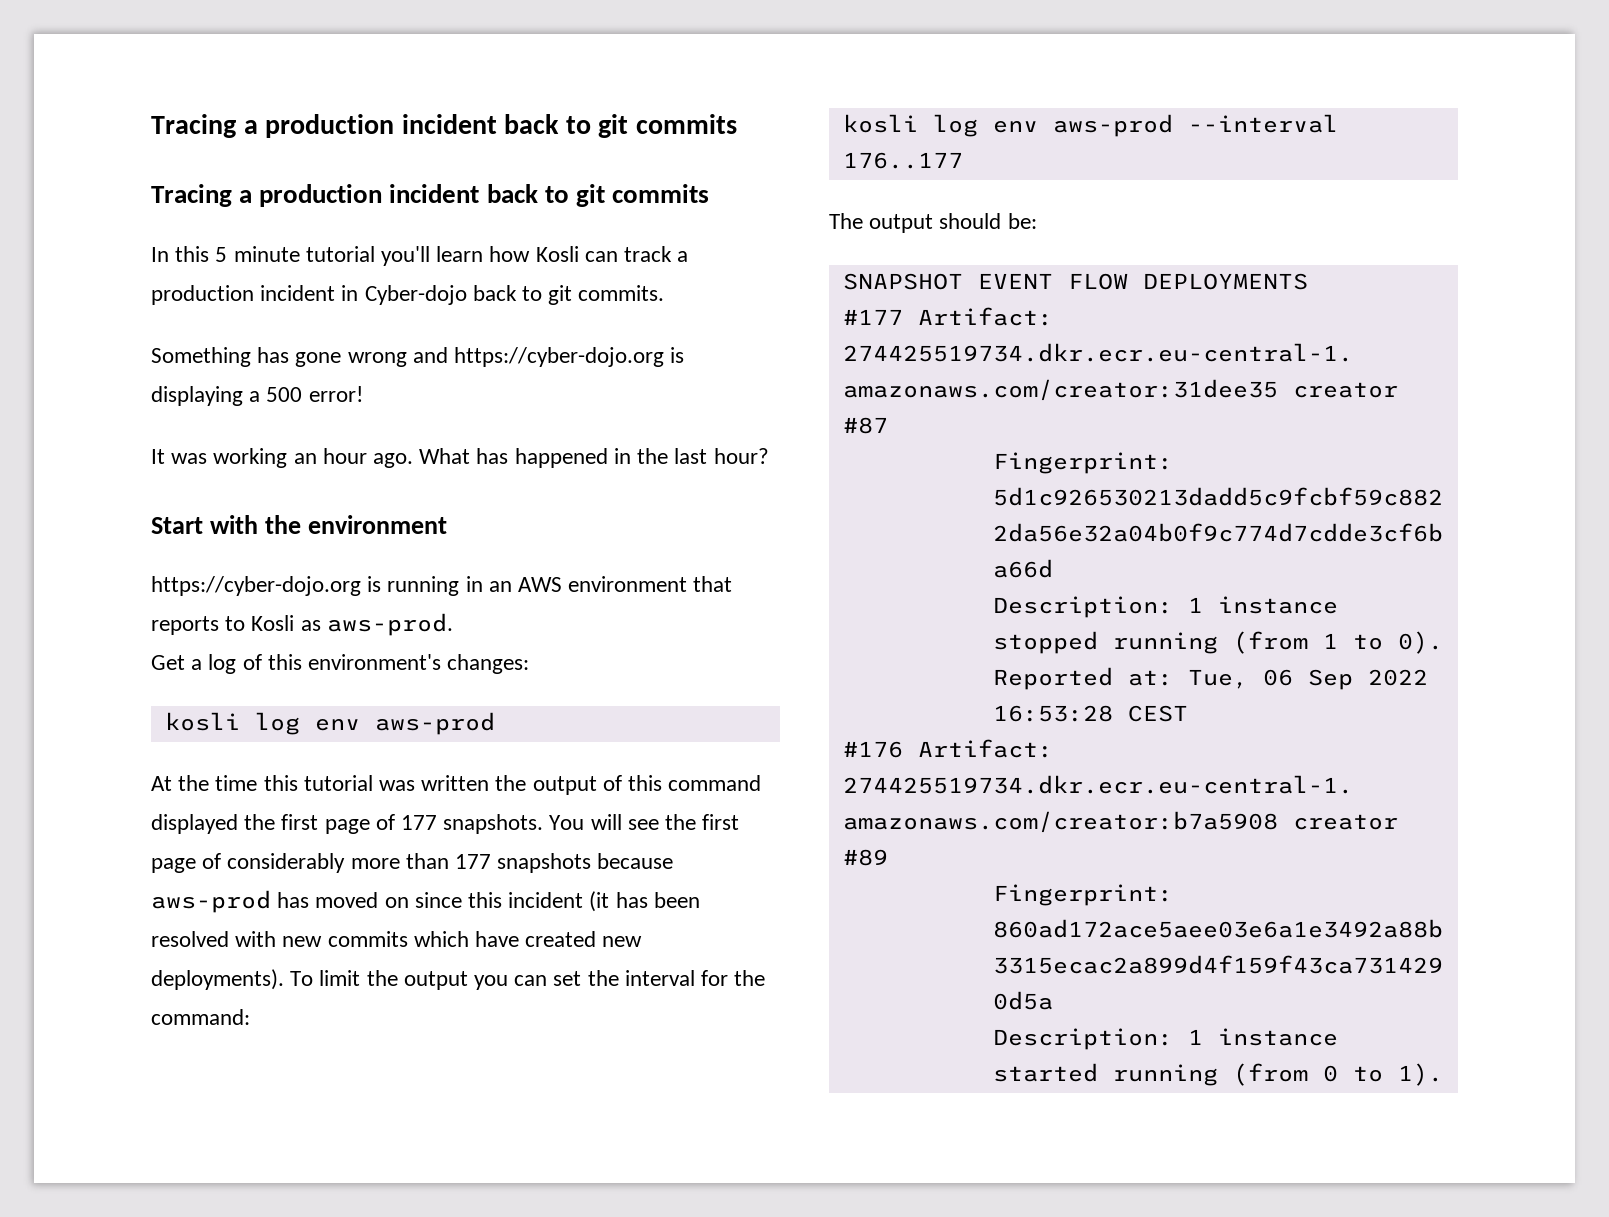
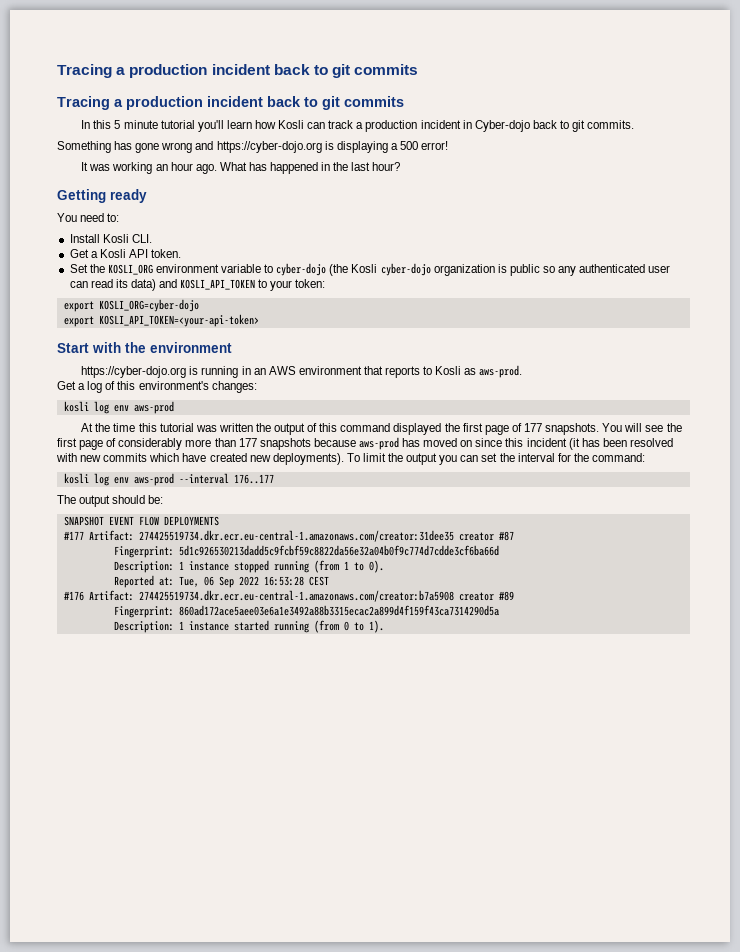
(769, 456) none -> [57,189,147,203] [57,213,120,222] [69,234,152,243] [69,249,182,258] [69,263,671,276] [69,279,326,291] [63,299,199,312] [63,314,259,327] // Getting ready // You need to: // Install Kosli CLI. // Get a Kosli API token. // Set the KOSLI_ORG environment variable to cyber-dojo (the Kosli cyber-dojo organization is public so any authenticated user can read its data) and KOSLI_API_TOKEN to your token: // export KOSLI_ORG=cyber-dojo // export KOSLI_API_TOKEN=<your-api-token>

